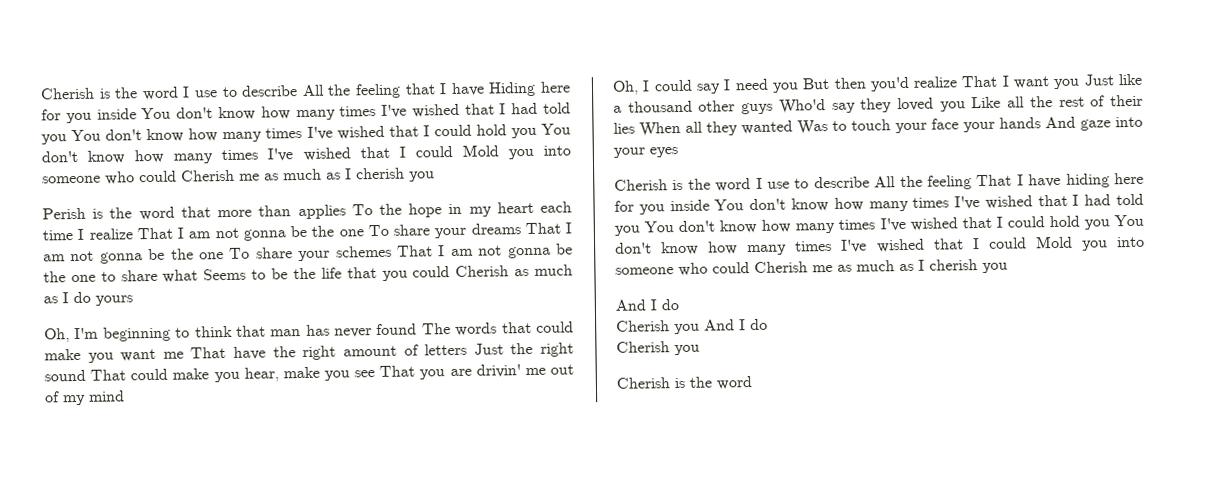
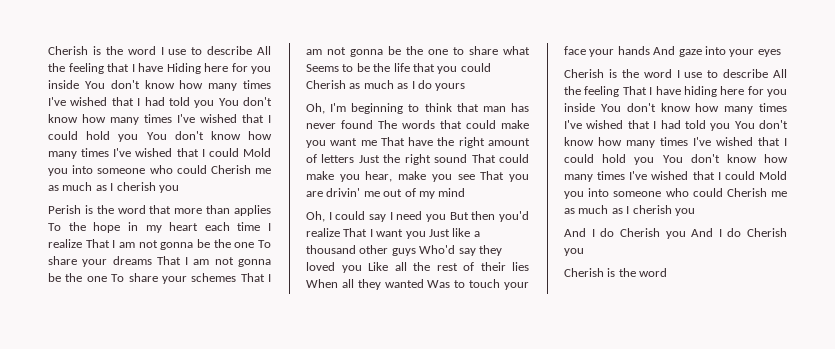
(679, 305) // -> (615, 232) none
(768, 324) // -> (742, 232) none

